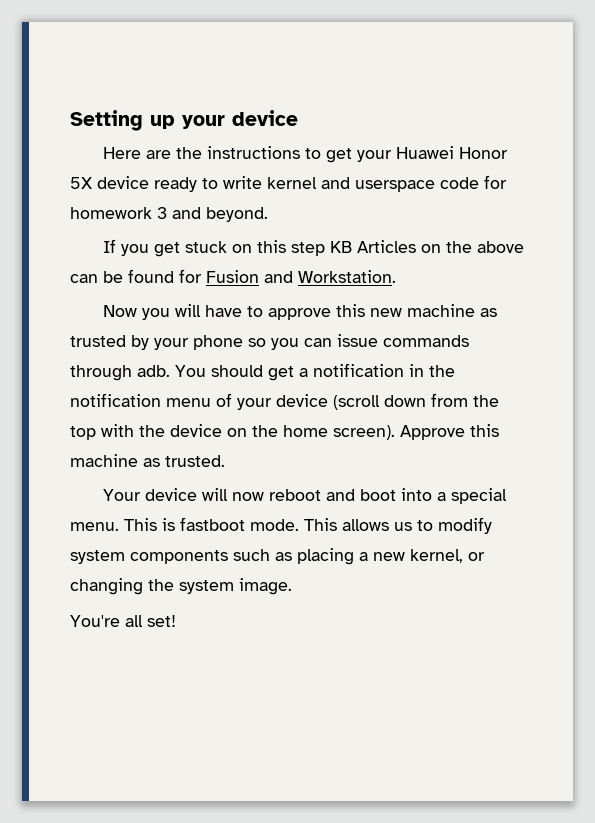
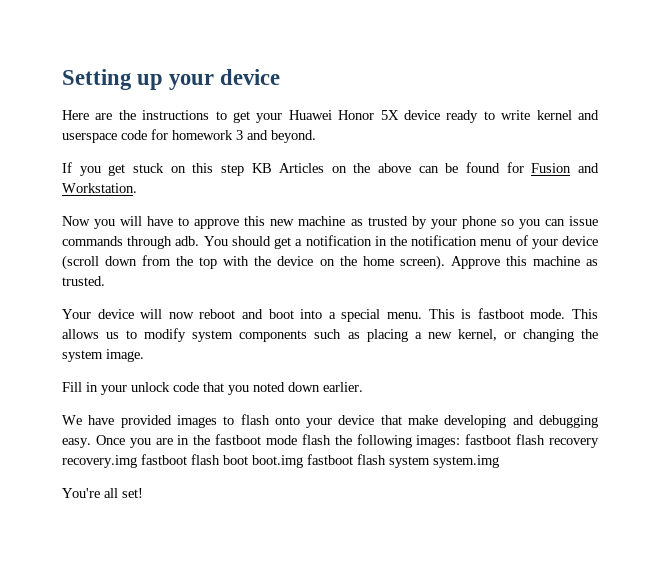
(292, 586) none -> [62,382,363,395] [62,414,599,428] [62,434,599,448] [62,454,499,468] // Fill in your unlock code that you noted down earlier. // We have provided images to flash onto your device that make developing and debugging easy. Once you are in the fastboot mode flash the following images: fastboot flash recovery recovery.img fastboot flash boot boot.img fastboot flash system system.img

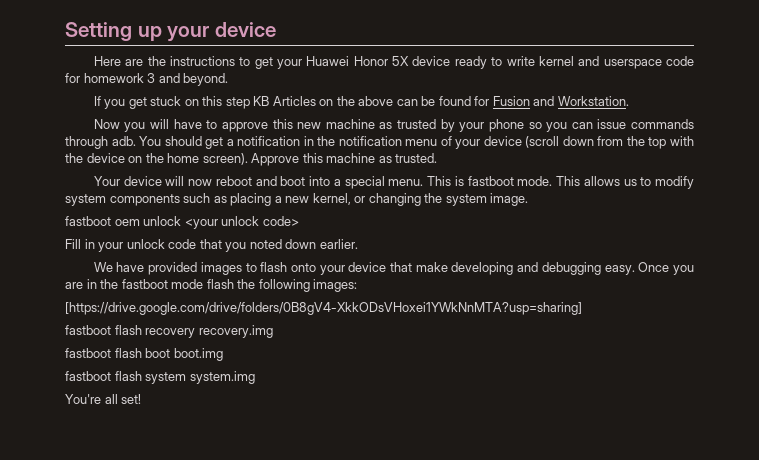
(144, 355) none -> [65,216,299,229] // fastboot oem unlock <your unlock code>
(461, 441) none -> [65,302,582,315] // [https://drive.google.com/drive/folders/0B8gV4-XkkODsVHoxei1YWkNnMTA?usp=sharing] //
(137, 461) none -> (273, 331) //
(303, 461) none -> (223, 354) //

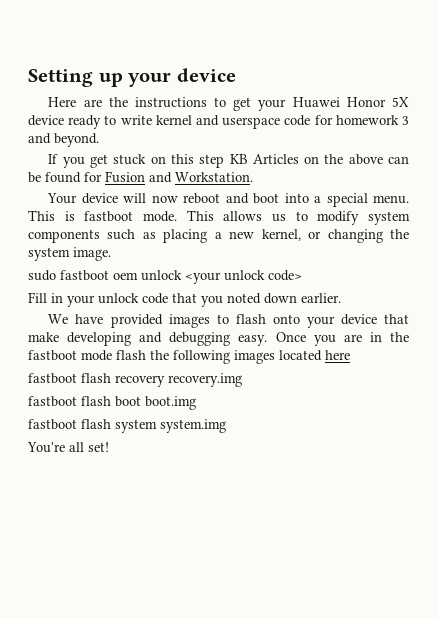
[93,119,695,132] [65,136,694,149] [65,153,438,166] // Now you will have to approve this new machine as trusted by your phone so you can issue commands through adb. You should get a notification in the notification menu of your device (scroll down from the top with the device on the home screen). Approve this machine as trusted. -> (253, 177) none
(529, 199) none -> [28,270,56,281] sudo
[313,279,358,292] [65,302,582,315] images: // [https://drive.google.com/drive/folders/0B8gV4-XkkODsVHoxei1YWkNnMTA?usp=sharing] -> [234,350,350,364] images located here

